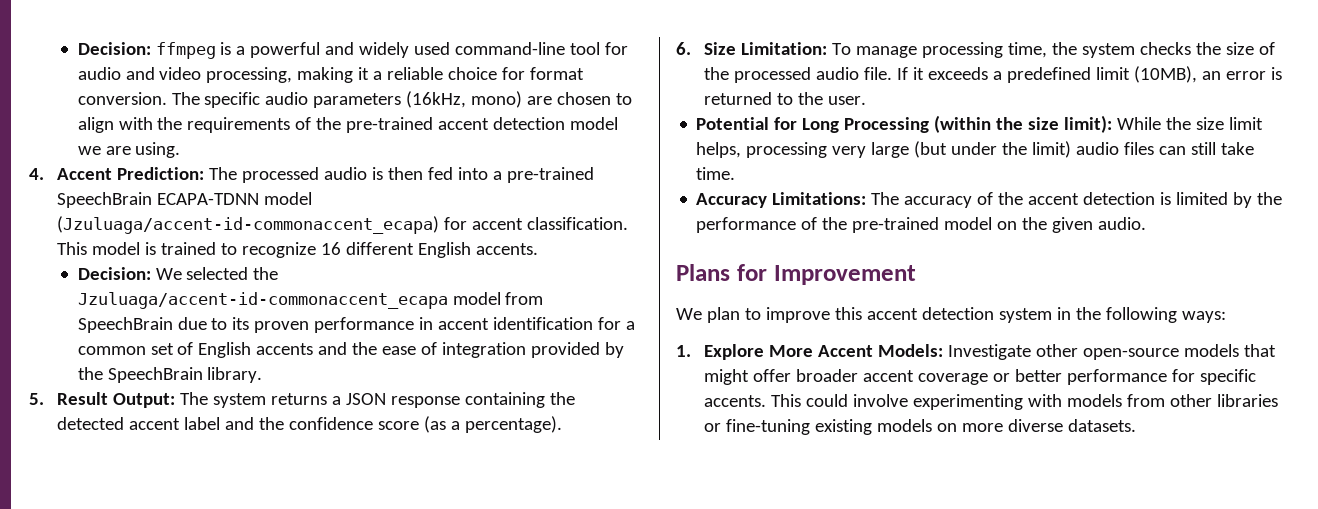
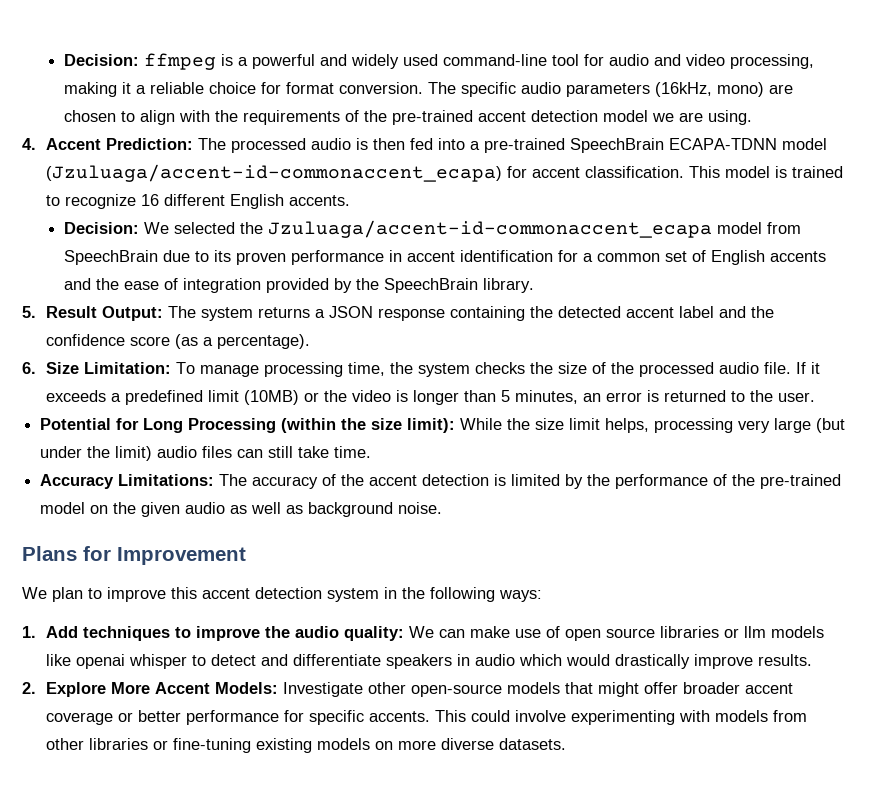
[1134,66,1198,83] (10MB), -> [243,390,578,405] (10MB) or the video is longer than 5 minutes,
[1098,217,1147,230] audio. -> [185,502,443,517] audio as well as background noise.
(691, 351) none -> [45,626,824,641] [45,654,812,669] [22,682,36,694] Add techniques to improve the audio quality: We can make use of open source libraries or llm models like openai whisper to detect and differentiate speakers in audio which would drastically improve results. // 2.

